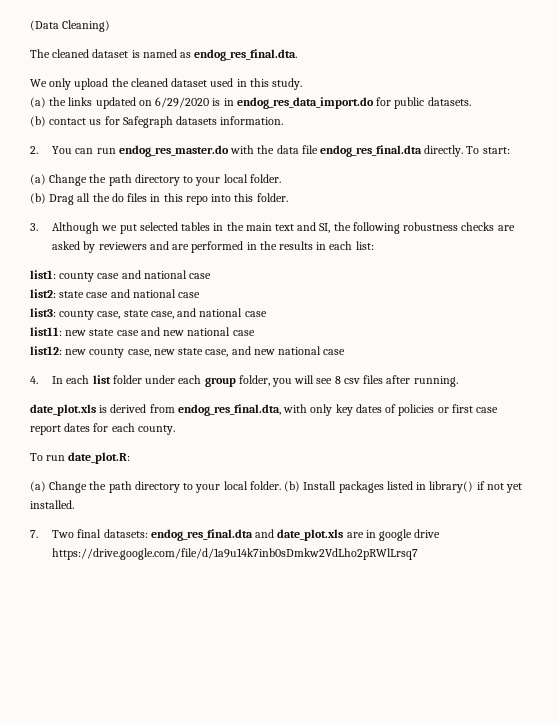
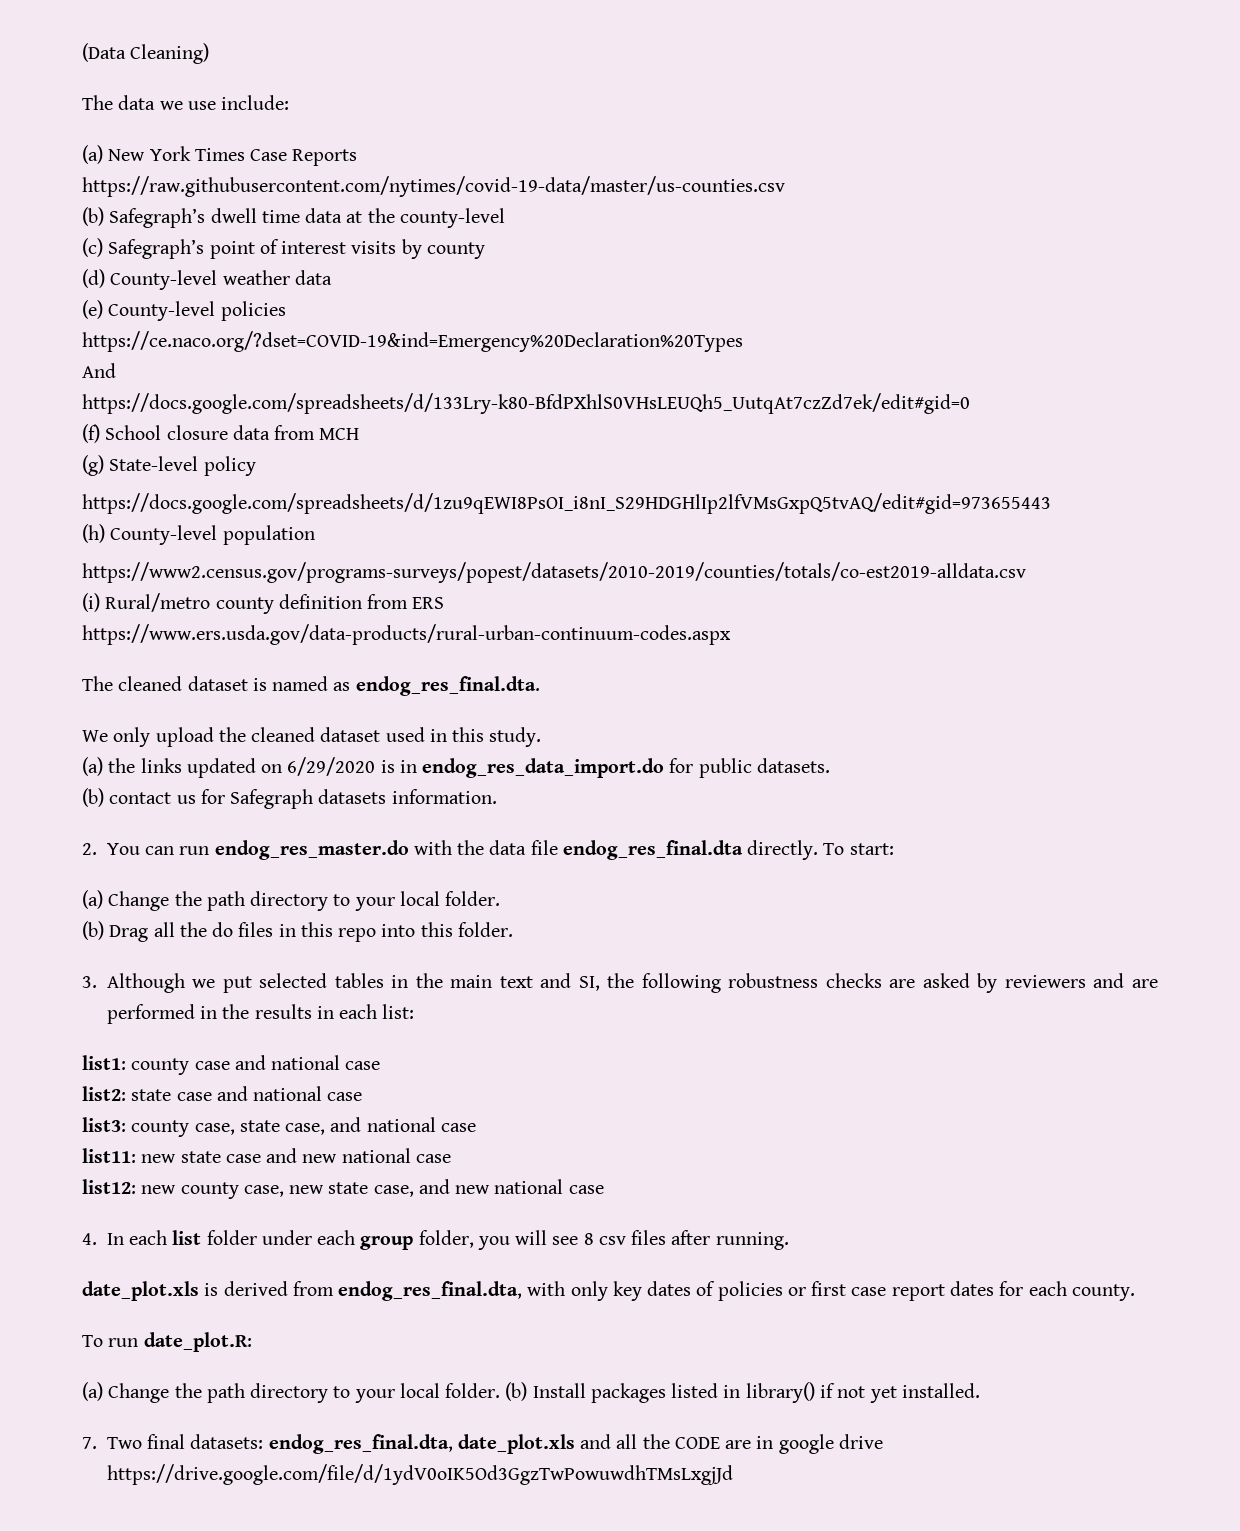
(111, 26) none -> [82,95,290,110] [82,145,358,166] [82,176,785,197] [82,207,505,228] [82,238,485,259] [82,269,332,290] [82,300,286,321] [82,331,743,352] [82,363,116,378] [82,393,970,414] [82,424,360,443] [82,455,256,476] [82,493,1051,514] [82,524,315,545] [82,562,1026,583] [82,593,445,614] [82,624,731,645] // The data we use include: // (a) New York Times Case Reports // https://raw.githubusercontent.com/nytimes/covid-19-data/master/us-counties.csv // (b) Safegraph’s dwell time data at the county-level // (c) Safegraph’s point of interest visits by county // (d) County-level weather data // (e) County-level policies // https://ce.naco.org/?dset=COVID-19&ind=Emergency%20Declaration%20Types // And // https://docs.google.com/spreadsheets/d/133Lry-k80-BfdPXhlS0VHsLEUQh5_UutqAt7czZd7ek/edit#gid=0 // (f) School closure data from MCH // (g) State-level policy // https://docs.google.com/spreadsheets/d/1zu9qEWI8PsOI_i8nI_S29HDGHlIp2lfVMsGxpQ5tvAQ/edit#gid=973655443 // (h) County-level population // https://www2.census.gov/programs-surveys/popest/datasets/2010-2019/counties/totals/co-est2019-alldata.csv // (i) Rural/metro county definition from ERS // https://www.ers.usda.gov/data-products/rural-urban-continuum-codes.aspx
[150,529,344,541] endog_res_final.dta and date_plot.xls -> [268,1434,720,1454] endog_res_final.dta, date_plot.xls and all the CODE
[52,548,419,560] https://drive.google.com/file/d/1a9u14k7inb0sDmkw2VdLho2pRWlLrsq7 -> [106,1464,733,1485] https://drive.google.com/file/d/1ydV0oIK5Od3GgzTwPowuwdhTMsLxgjJd

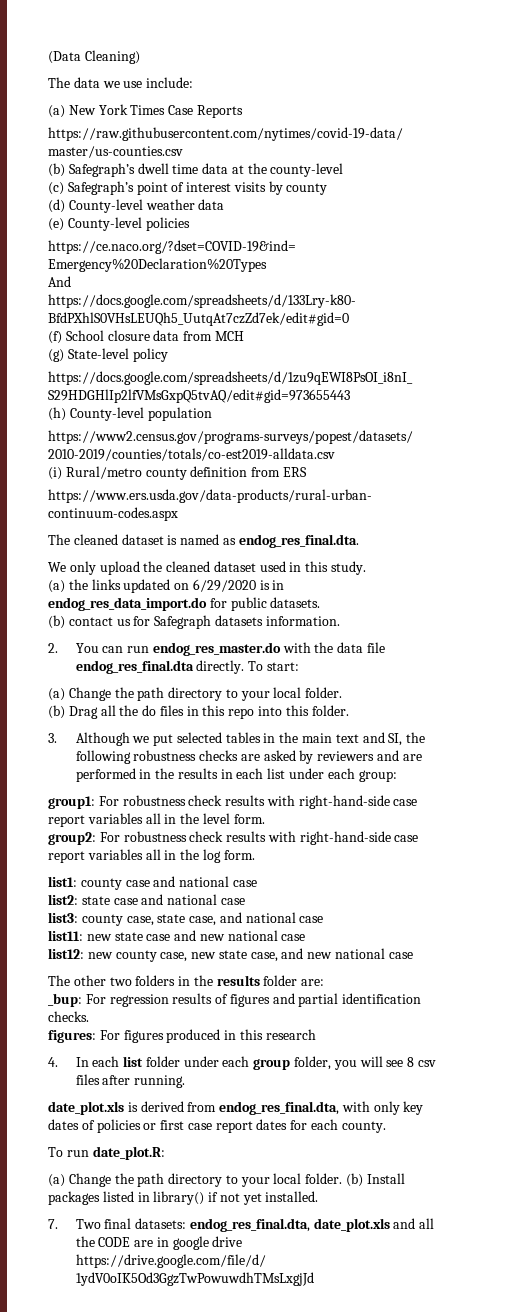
[382,1004,415,1019] list: -> [267,768,397,782] [48,795,418,809] [48,813,265,827] [48,831,419,845] [48,849,255,863] list under each group: // group1: For robustness check results with right-hand-side case report variables all in the level form. // group2: For robustness check results with right-hand-side case report variables all in the log form.
(604, 1189) none -> [48,975,325,986] [48,993,422,1007] [48,1011,89,1022] [48,1029,316,1043] // The other two folders in the results folder are: // _bup: For regression results of figures and partial identification checks. // figures: For figures produced in this research

